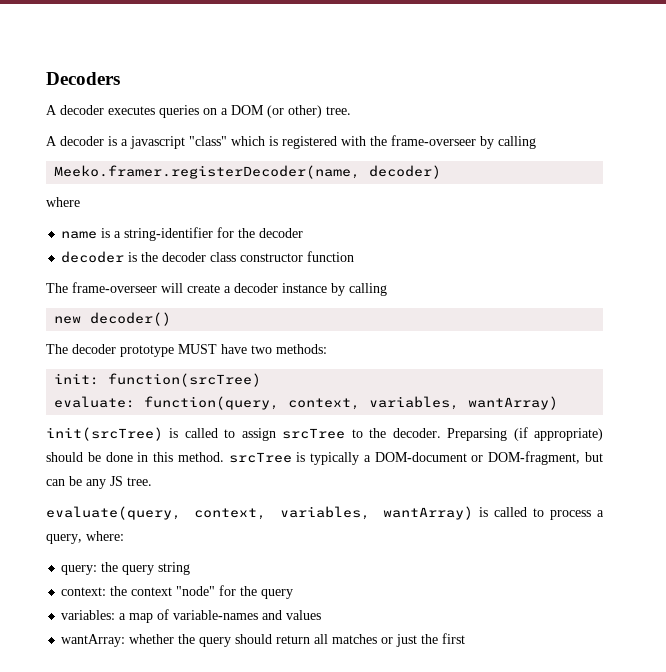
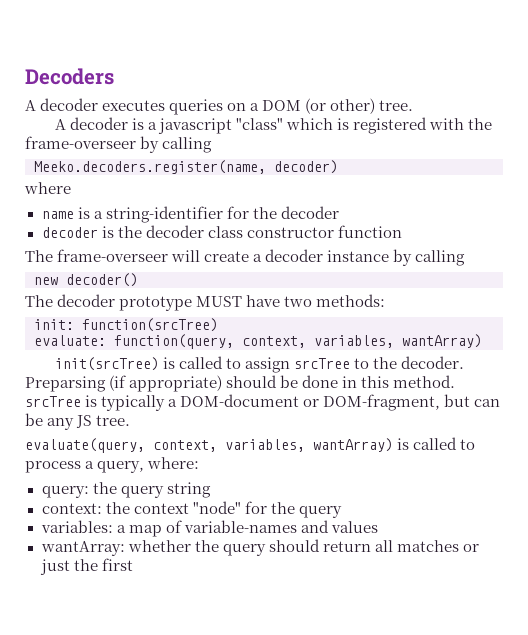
[54,165,361,179] Meeko.framer.registerDecoder(name, -> [34,160,266,174] Meeko.decoders.register(name,

